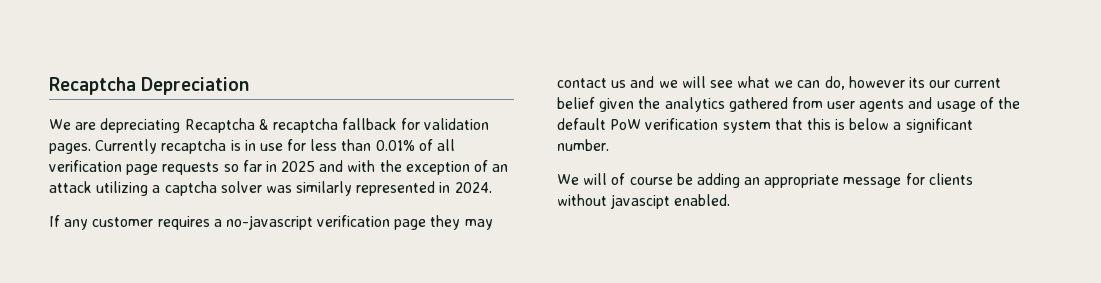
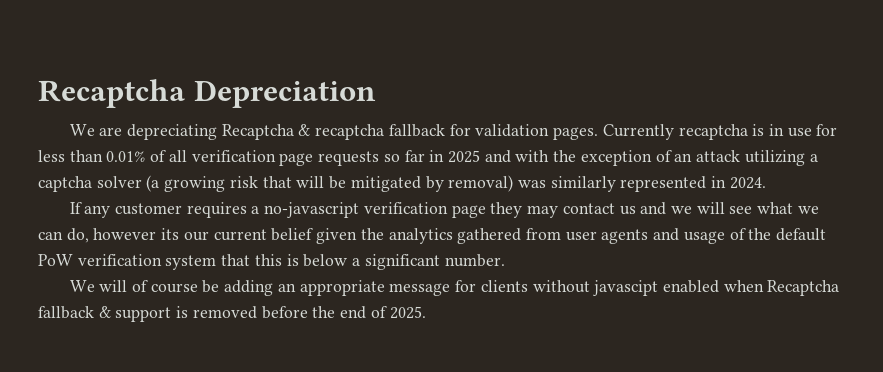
(262, 187) none -> [146,175,514,192] (a growing risk that will be mitigated by removal)
[674,194,731,206] enabled. -> [662,280,840,296] [38,306,426,322] enabled when Recaptcha fallback & support is removed before the end of 2025.

